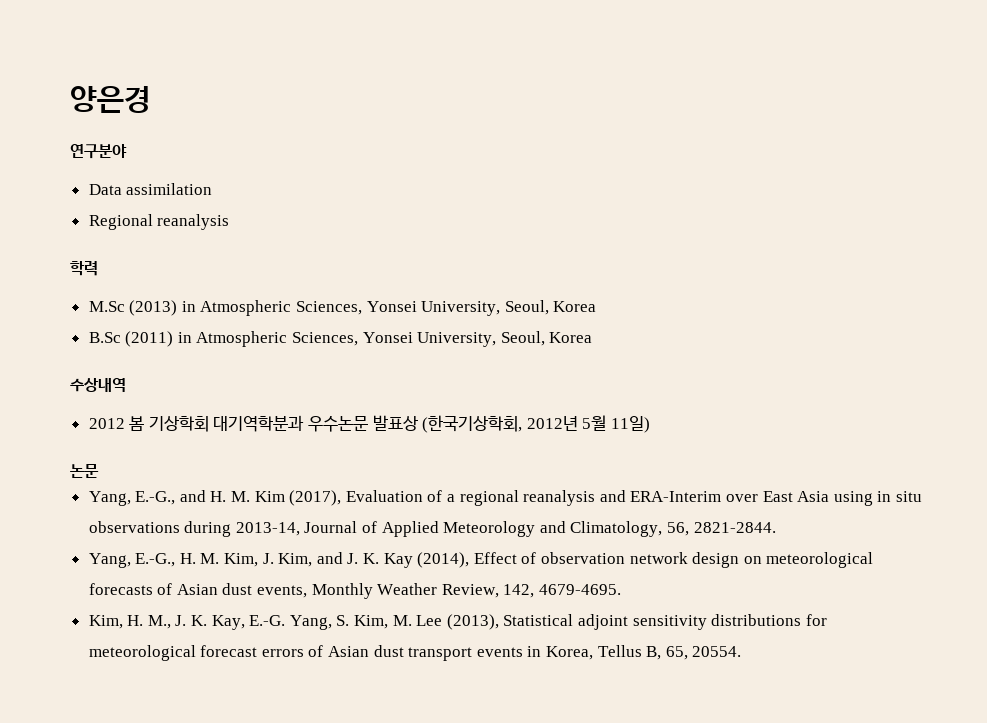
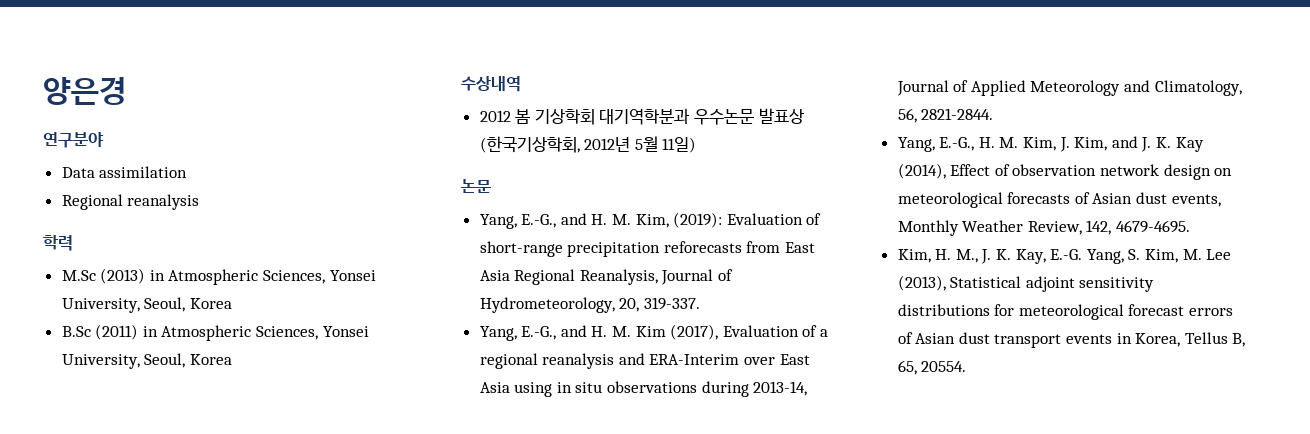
(99, 471) none -> [479,212,822,229] [479,241,816,257] [479,269,734,285] [479,297,700,313] // Yang, E.-G., and H. M. Kim, (2019): Evaluation of short-range precipitation reforecasts from East Asia Regional Reanalysis, Journal of Hydrometeorology, 20, 319-337.

